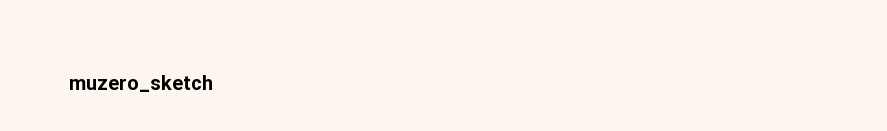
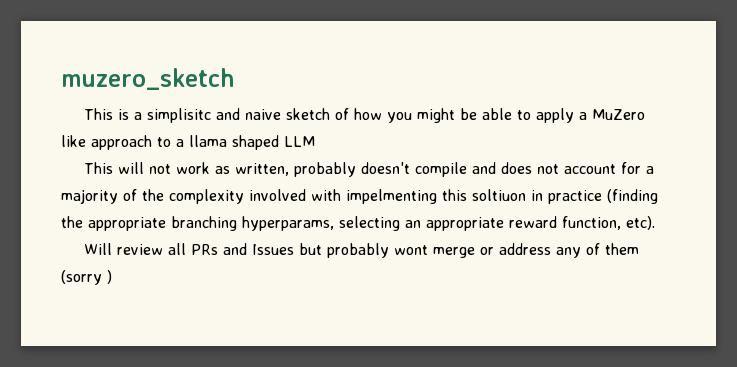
(213, 83) none -> [84,108,646,123] [61,135,315,150] [84,162,655,177] [61,189,658,204] [61,216,655,231] [84,243,640,258] [61,270,112,285] // This is a simplisitc and naive sketch of how you might be able to apply a MuZero like approach to a llama shaped LLM // This will not work as written, probably doesn't compile and does not account for a majority of the complexity involved with impelmenting this soltiuon in practice (finding the appropriate branching hyperparams, selecting an appropriate reward function, etc). // Will review all PRs and Issues but probably wont merge or address any of them (sorry )

